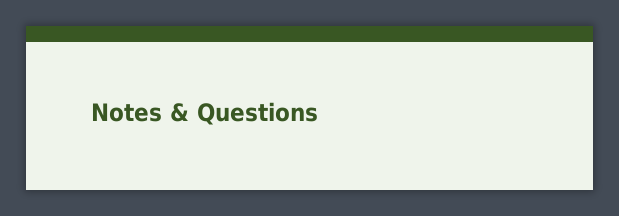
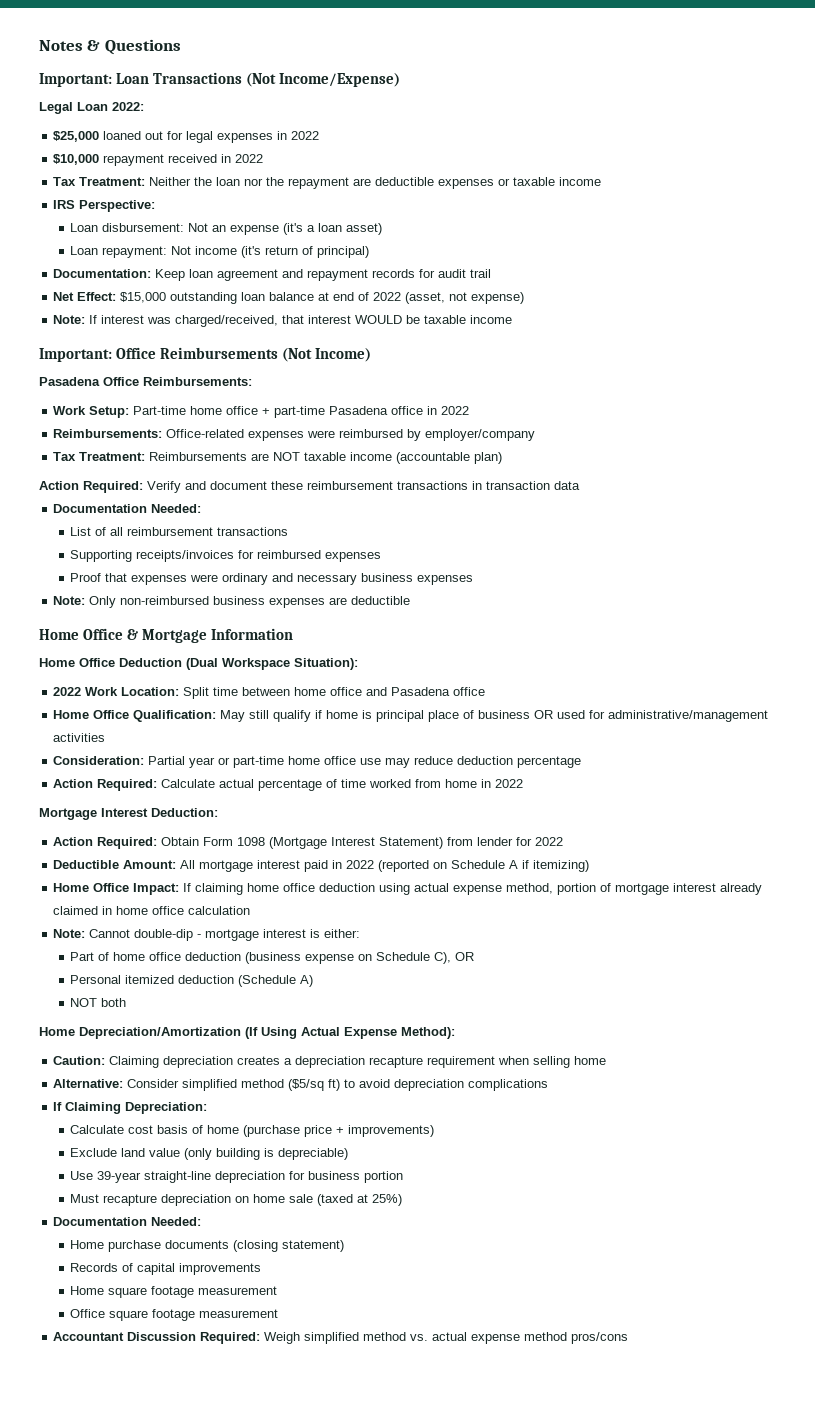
(318, 113) none -> [39,72,401,87] [39,102,144,114] [53,131,320,143] [53,154,264,166] [53,177,602,189] [53,200,156,212] [70,223,383,235] [70,246,370,258] [53,269,492,281] [53,292,525,304] [53,315,513,327] [39,347,372,362] [39,377,252,386] [53,406,470,418] [53,429,536,441] [53,452,503,464] [39,481,580,493] [53,504,202,513] [70,527,289,536] [70,550,382,562] [70,573,474,585] [53,596,411,608] [39,628,294,643] [39,658,358,670] [53,687,486,699] [53,710,769,722] [53,733,106,742] [53,756,582,768] [53,779,524,791] [39,808,218,820] [53,837,564,849] [53,860,590,872] [53,883,763,895] [53,906,251,915] [53,929,361,941] [70,952,475,964] [70,975,314,987] [70,998,127,1007] [39,1027,455,1039] [53,1056,607,1068] [53,1079,549,1091] [53,1102,208,1114] [70,1125,435,1137] [70,1148,349,1160] [70,1171,404,1183] [70,1194,403,1206] [53,1217,202,1226] [70,1240,345,1252] [70,1263,262,1275] [70,1286,278,1298] [70,1309,279,1321] [53,1332,629,1344] // Important: Loan Transactions (Not Income/Expense) // Legal Loan 2022: // $25,000 loaned out for legal expenses in 2022 // $10,000 repayment received in 2022 // Tax Treatment: Neither the loan nor the repayment are deductible expenses or taxable income // IRS Perspective: // Loan disbursement: Not an expense (it's a loan asset) // Loan repayment: Not income (it's return of principal) // Documentation: Keep loan agreement and repayment records for audit trail // Net Effect: $15,000 outstanding loan balance at end of 2022 (asset, not expense) // Note: If interest was charged/received, that interest WOULD be taxable income // Important: Office Reimbursements (Not Income) // Pasadena Office Reimbursements: // Work Setup: Part-time home office + part-time Pasadena office in 2022 // Reimbursements: Office-related expenses were reimbursed by employer/company // Tax Treatment: Reimbursements are NOT taxable income (accountable plan) // Action Required: Verify and document these reimbursement transactions in transaction data // Documentation Needed: // List of all reimbursement transactions // Supporting receipts/invoices for reimbursed expenses // Proof that expenses were ordinary and necessary business expenses // Note: Only non-reimbursed business expenses are deductible // Home Office & Mortgage Information // Home Office Deduction (Dual Workspace Situation): // 2022 Work Location: Split time between home office and Pasadena office // Home Office Qualification: May still qualify if home is principal place of business OR used for administrative/management activities // Consideration: Partial year or part-time home office use may reduce deduction percentage // Action Required: Calculate actual percentage of time worked from home in 2022 // Mortgage Interest Deduction: // Action Required: Obtain Form 1098 (Mortgage Interest Statement) from lender for 2022 // Deductible Amount: All mortgage interest paid in 2022 (reported on Schedule A if itemizing) // Home Office Impact: If claiming home office deduction using actual expense method, portion of mortgage interest already claimed in home office calculation // Note: Cannot double-dip - mortgage interest is either: // Part of home office deduction (business expense on Schedule C), OR // Personal itemized deduction (Schedule A) // NOT both // Home Depreciation/Amortization (If Using Actual Expense Method): // Caution: Claiming depreciation creates a depreciation recapture requirement when selling home // Alternative: Consider simplified method ($5/sq ft) to avoid depreciation complications // If Claiming Depreciation: // Calculate cost basis of home (purchase price + improvements) // Exclude land value (only building is depreciable) // Use 39-year straight-line depreciation for business portion // Must recapture depreciation on home sale (taxed at 25%) // Documentation Needed: // Home purchase documents (closing statement) // Records of capital improvements // Home square footage measurement // Office square footage measurement // Accountant Discussion Required: Weigh simplified method vs. actual expense method pros/cons

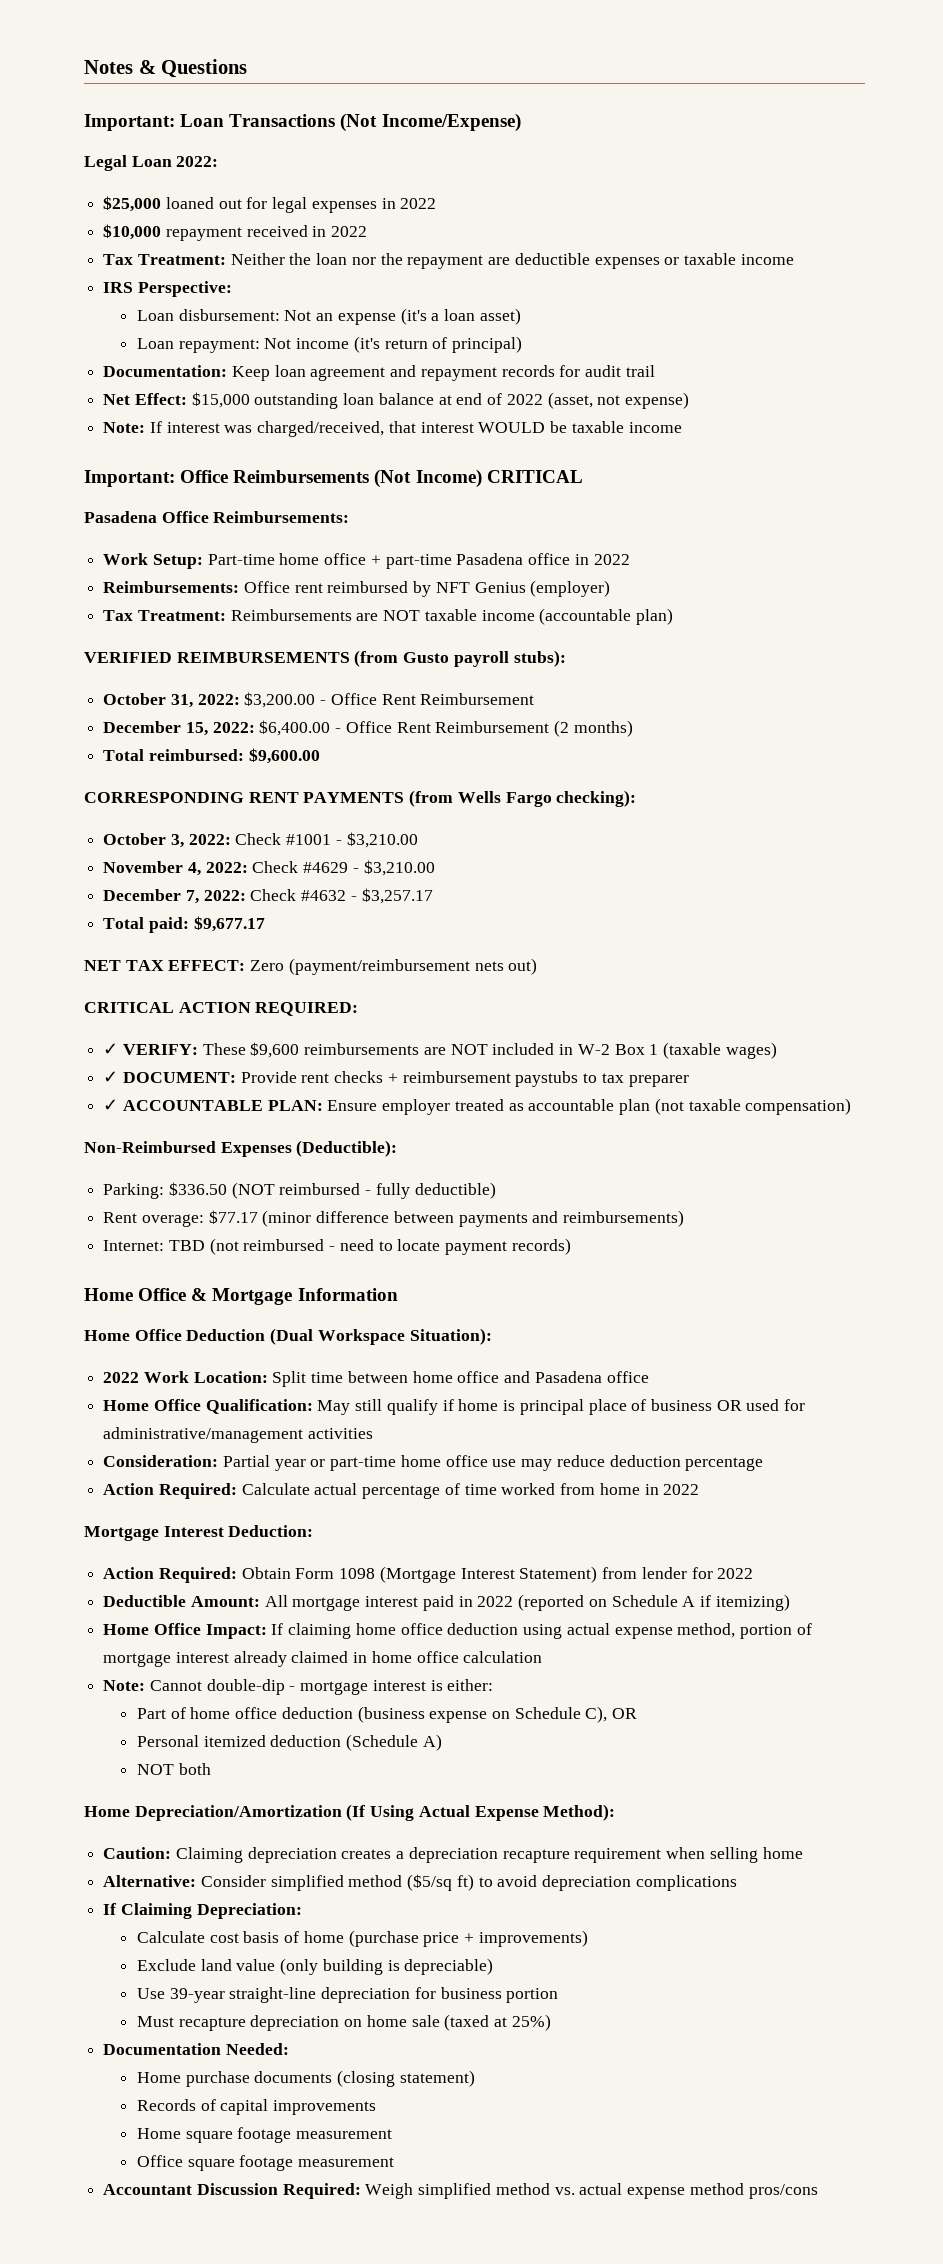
(372, 355) none -> [486,470,583,483] CRITICAL
[166,429,536,441] Office-related expenses were reimbursed by employer/company -> [243,580,611,597] Office rent reimbursed by NFT Genius (employer)
[39,481,580,493] [53,504,202,513] [70,527,289,536] [70,550,382,562] [70,573,474,585] [53,596,411,608] Action Required: Verify and document these reimbursement transactions in transaction data // Documentation Needed: // List of all reimbursement transactions // Supporting receipts/invoices for reimbursed expenses // Proof that expenses were ordinary and necessary business expenses // Note: Only non-reimbursed business expenses are deductible -> [84,650,566,667] [103,692,535,708] [103,720,633,737] [103,748,320,764] [84,790,637,807] [103,832,418,848] [103,860,435,876] [103,888,433,904] [103,916,265,933] [84,958,538,975] [84,1002,359,1016] [103,1042,777,1059] [103,1071,689,1087] [103,1098,852,1115] [84,1140,398,1157] [103,1182,496,1199] [103,1210,685,1227] [103,1238,571,1255] VERIFIED REIMBURSEMENTS (from Gusto payroll stubs): // October 31, 2022: $3,200.00 - Office Rent Reimbursement // December 15, 2022: $6,400.00 - Office Rent Reimbursement (2 months) // Total reimbursed: $9,600.00 // CORRESPONDING RENT PAYMENTS (from Wells Fargo checking): // October 3, 2022: Check #1001 - $3,210.00 // November 4, 2022: Check #4629 - $3,210.00 // December 7, 2022: Check #4632 - $3,257.17 // Total paid: $9,677.17 // NET TAX EFFECT: Zero (payment/reimbursement nets out) // CRITICAL ACTION REQUIRED: // ✓ VERIFY: These $9,600 reimbursements are NOT included in W-2 Box 1 (taxable wages) // ✓ DOCUMENT: Provide rent checks + reimbursement paystubs to tax preparer // ✓ ACCOUNTABLE PLAN: Ensure employer treated as accountable plan (not taxable compensation) // Non-Reimbursed Expenses (Deductible): // Parking: $336.50 (NOT reimbursed - fully deductible) // Rent overage: $77.17 (minor difference between payments and reimbursements) // Internet: TBD (not reimbursed - need to locate payment records)

